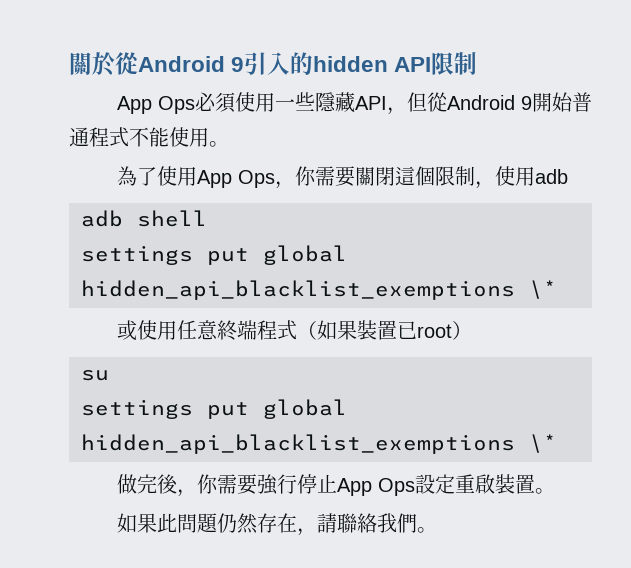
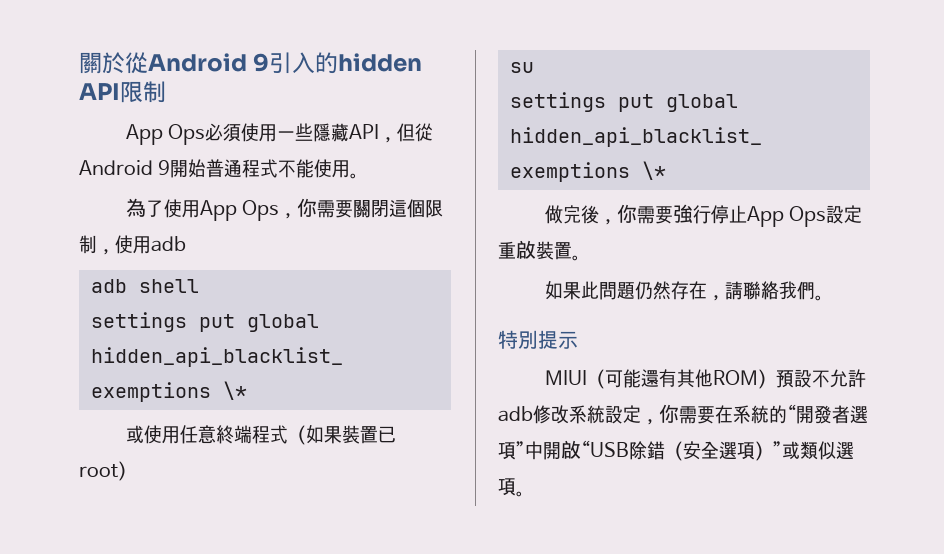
(437, 530) none -> [498,330,578,349] [544,369,866,389] [498,404,868,425] [498,440,854,461] [498,478,525,497] // 特別提示 // MIUI（可能還有其他ROM）預設不允許adb修改系統設定，你需要在系統的“開發者選項”中開啟“USB除錯（安全選項）”或類似選項。

